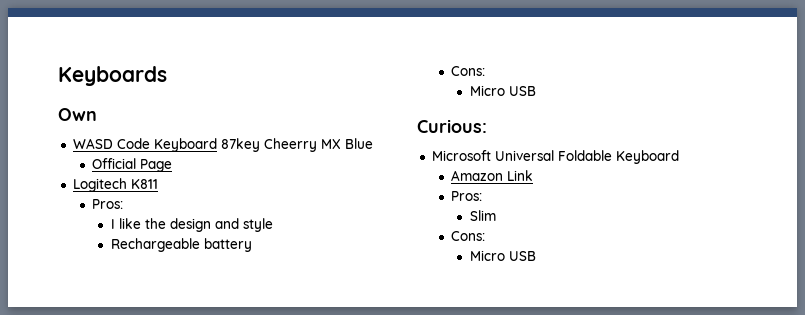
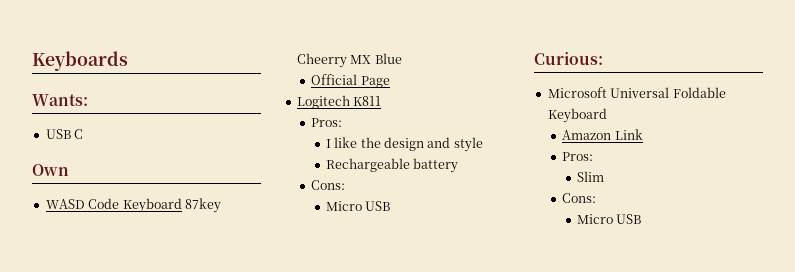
(167, 76) none -> [32,94,88,106] [45,129,84,139] // Wants: // USB C

